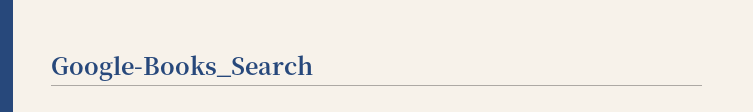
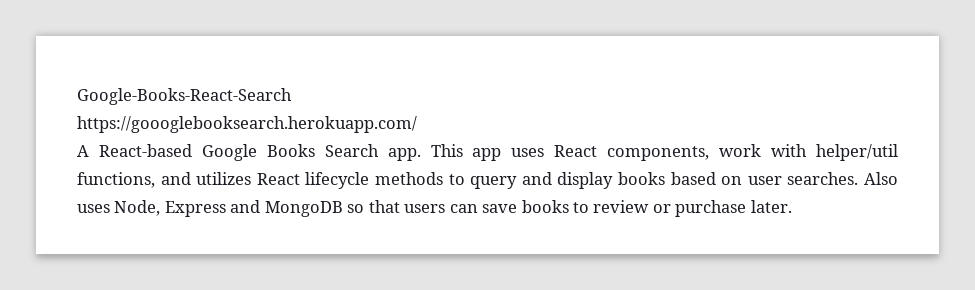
[51,55,313,81] Google-Books_Search -> [77,88,292,105] [77,116,417,133] [77,144,898,161] [77,172,899,189] [77,200,792,217] Google-Books-React-Search // https://goooglebooksearch.herokuapp.com/ // A React-based Google Books Search app. This app uses React components, work with helper/util functions, and utilizes React lifecycle methods to query and display books based on user searches. Also uses Node, Express and MongoDB so that users can save books to review or purchase later.

